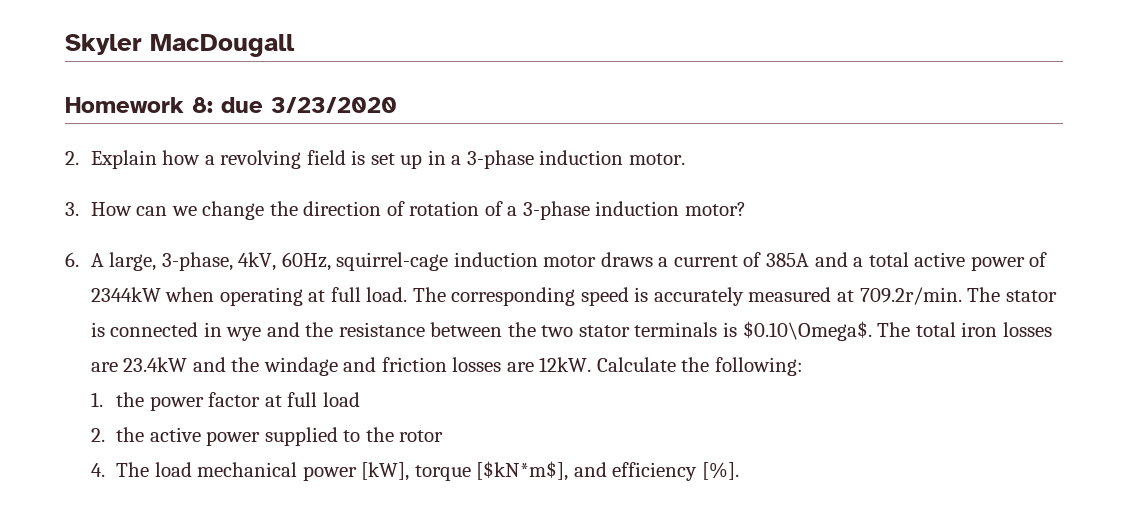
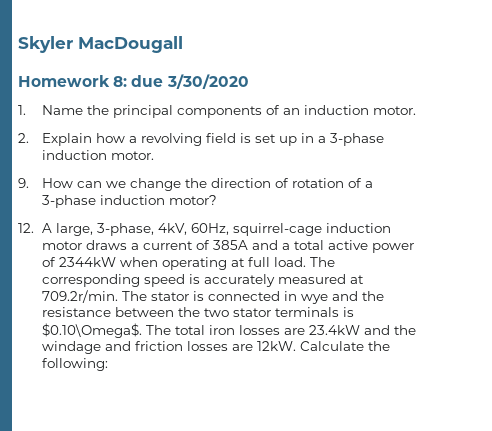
[271,97,397,113] 3/23/2020 -> [166,74,249,89] [18,105,417,118] 3/30/2020 // 1. Name the principal components of an induction motor.
[65,202,79,216] 3. -> [18,178,29,188] 9.
[65,252,79,267] 6. -> [18,223,34,233] 12.
[90,392,360,411] [90,427,444,446] [90,461,739,481] // 1. the power factor at full load // 2. the active power supplied to the rotor // 4. The load mechanical power [kW], torque [$kN*m$], and efficiency [%]. -> (109, 364) none

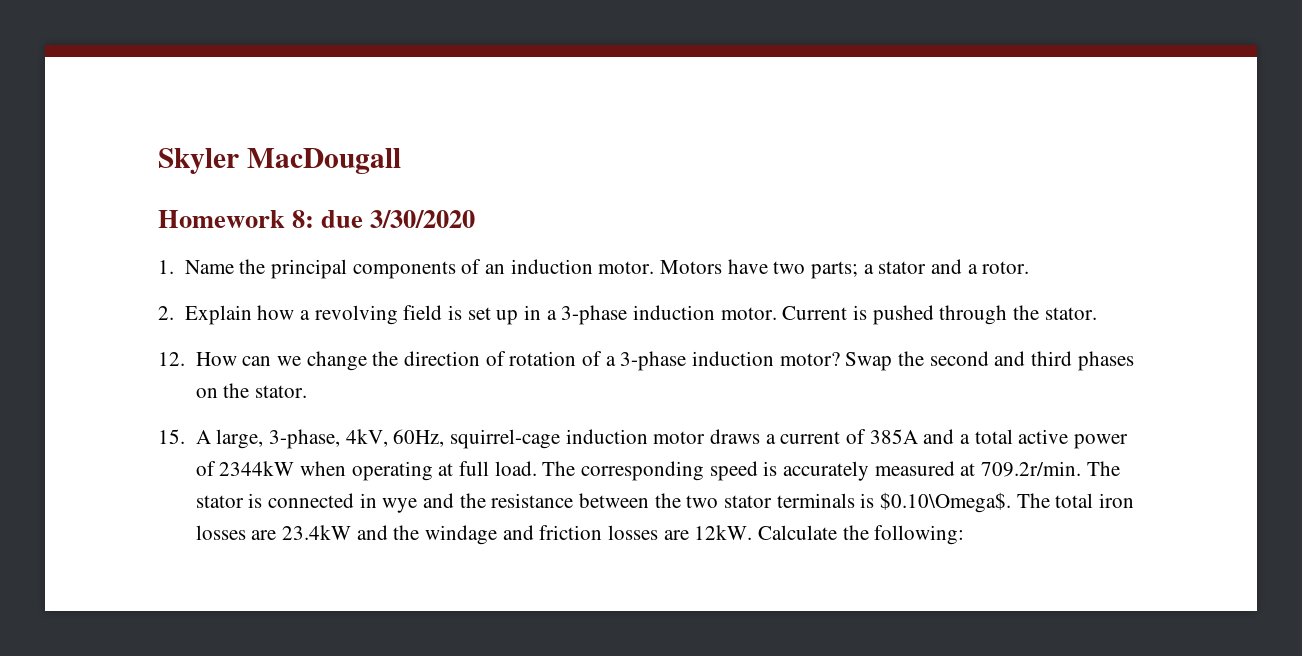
(417, 110) none -> [659,259,1030,279] Motors have two parts; a stator and a rotor.
[18,178,29,188] // 9. -> [782,305,1097,325] [158,352,185,366] Current is pushed through the stator. // 12.
[18,223,34,233] // 12. -> [845,351,1134,371] [195,383,307,398] [158,429,185,444] Swap the second and third phases on the stator. // 15.

